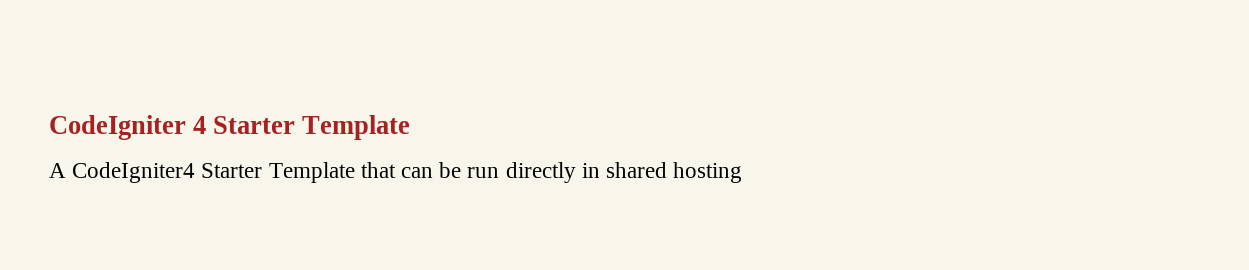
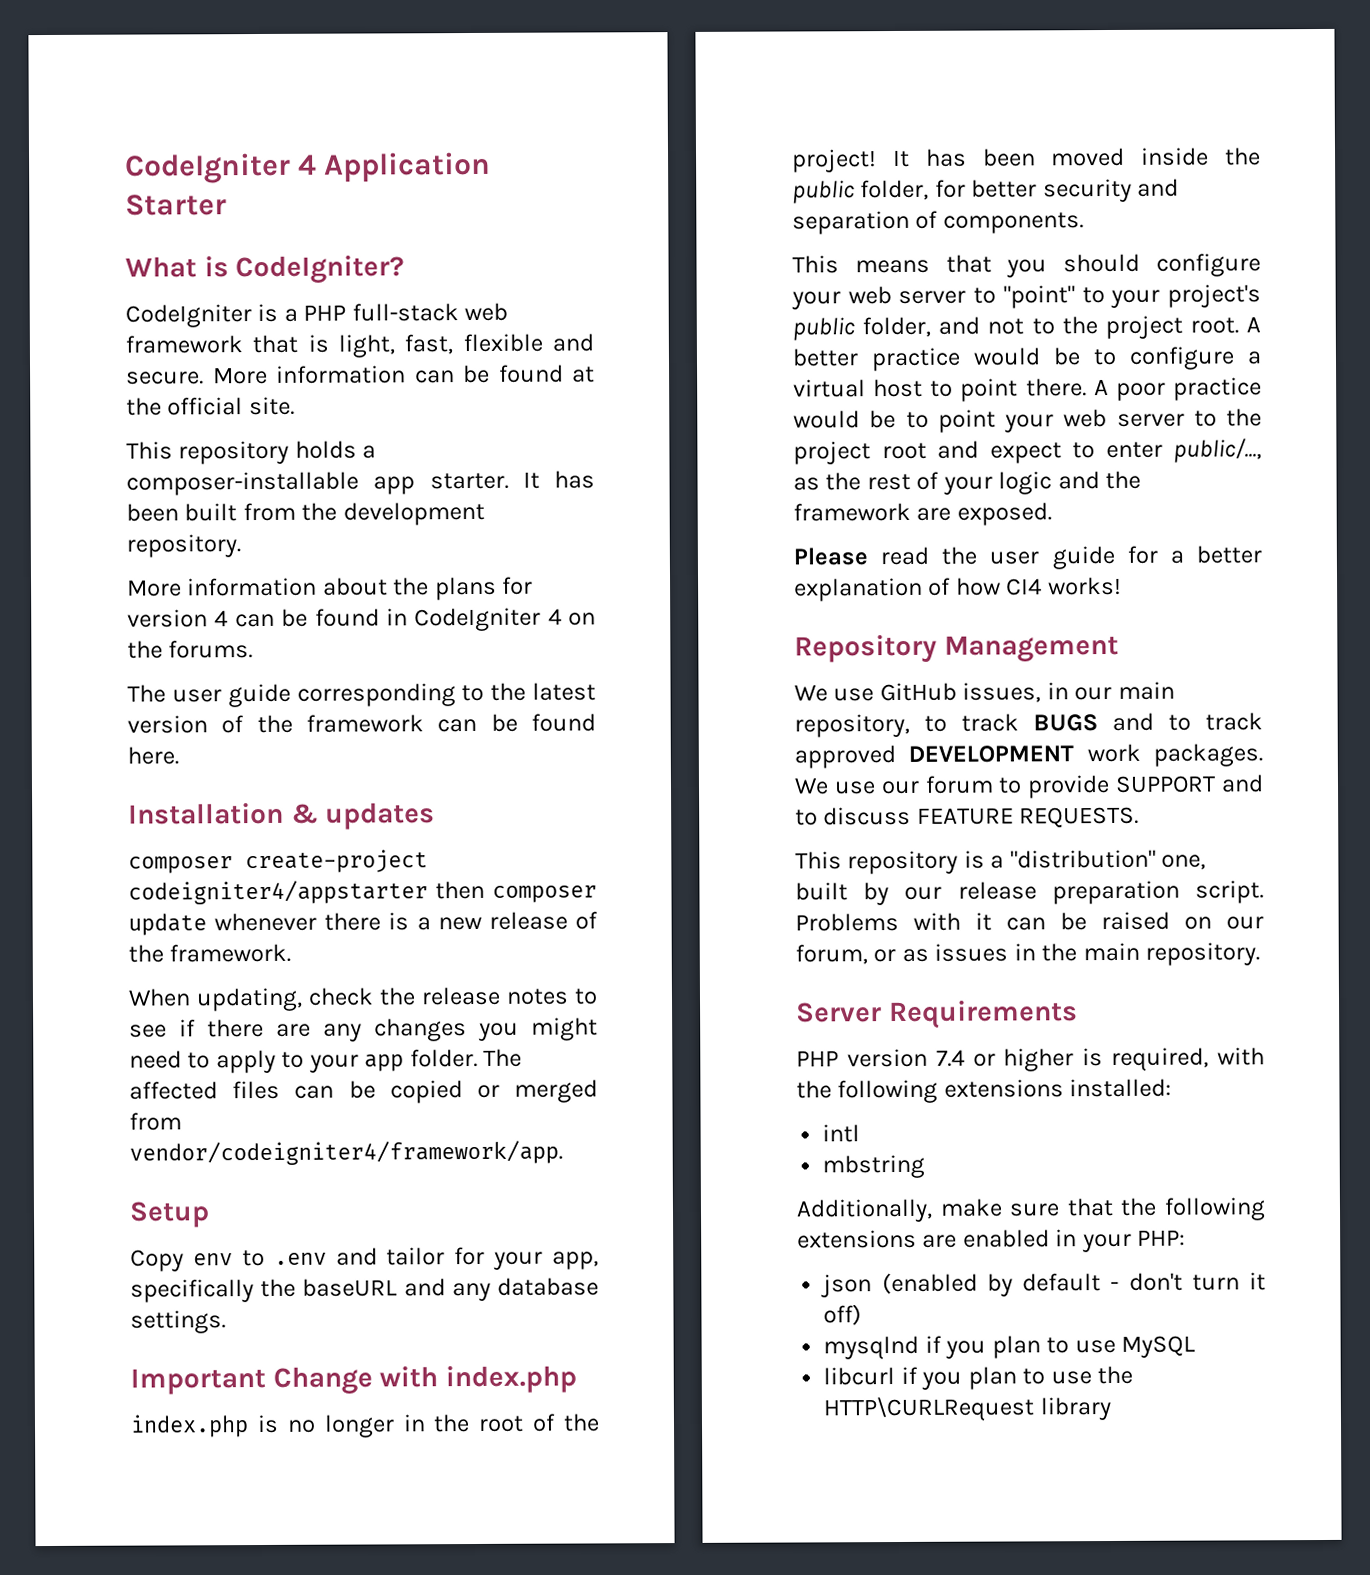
[49,115,411,140] [49,162,743,183] CodeIgniter 4 Starter Template // A CodeIgniter4 Starter Template that can be run directly in shared hosting -> [125,151,492,184] [125,194,227,216] [125,255,405,285] [125,302,509,328] [125,333,594,358] [126,364,595,385] [126,396,295,416] [126,440,377,465] [126,470,595,496] [126,501,485,526] [126,534,241,558] [127,576,534,601] [127,607,596,632] [127,640,254,659] [127,682,596,708] [127,713,596,734] [127,746,179,765] [128,802,436,830] [128,849,428,874] [128,880,597,905] [128,911,599,936] [128,943,292,963] [128,986,598,1012] [129,1017,598,1042] [129,1048,523,1074] [129,1079,598,1104] [129,1112,182,1131] [129,1140,563,1166] [129,1201,210,1228] [130,1246,599,1272] [130,1277,599,1303] [130,1310,226,1334] [130,1365,577,1395] [130,1413,600,1438] [791,147,1261,173] [792,178,1180,204] [792,210,1084,235] [792,253,1261,278] [791,284,1261,310] [792,315,1261,341] [792,346,1262,372] [793,377,1262,402] [793,408,1262,433] [793,438,1262,465] [793,470,1142,495] [793,502,1052,526] [793,545,1262,570] [794,576,1122,602] [794,634,1119,664] [794,681,1175,703] [794,712,1263,738] [794,743,1263,769] [794,774,1264,799] [795,806,1140,829] [795,849,1207,875] [795,880,1264,906] [795,911,1264,932] [795,942,1261,966] [796,1000,1078,1030] [796,1047,1265,1072] [796,1078,1173,1104] [822,1124,861,1143] [822,1154,926,1179] [796,1197,1266,1223] [797,1229,1187,1253] [820,1272,1266,1298] [823,1304,863,1326] [823,1335,1196,1360] [823,1365,1134,1390] [823,1396,1111,1422] CodeIgniter 4 Application Starter // What is CodeIgniter? // CodeIgniter is a PHP full-stack web framework that is light, fast, flexible and secure. More information can be found at the official site. // This repository holds a composer-installable app starter. It has been built from the development repository. // More information about the plans for version 4 can be found in CodeIgniter 4 on the forums. // The user guide corresponding to the latest version of the framework can be found here. // Installation & updates // composer create-project codeigniter4/appstarter then composer update whenever there is a new release of the framework. // When updating, check the release notes to see if there are any changes you might need to apply to your app folder. The affected files can be copied or merged from vendor/codeigniter4/framework/app. // Setup // Copy env to .env and tailor for your app, specifically the baseURL and any database settings. // Important Change with index.php // index.php is no longer in the root of the project! It has been moved inside the public folder, for better security and separation of components. // This means that you should configure your web server to "point" to your project's public folder, and not to the project root. A better practice would be to configure a virtual host to point there. A poor practice would be to point your web server to the project root and expect to enter public/..., as the rest of your logic and the framework are exposed. // Please read the user guide for a better explanation of how CI4 works! // Repository Management // We use GitHub issues, in our main repository, to track BUGS and to track approved DEVELOPMENT work packages. We use our forum to provide SUPPORT and to discuss FEATURE REQUESTS. // This repository is a "distribution" one, built by our release preparation script. Problems with it can be raised on our forum, or as issues in the main repository. // Server Requirements // PHP version 7.4 or higher is required, with the following extensions installed: // intl // mbstring // Additionally, make sure that the following extensions are enabled in your PHP: // json (enabled by default - don't turn it off) // mysqlnd if you plan to use MySQL // libcurl if you plan to use the HTTP\CURLRequest library

